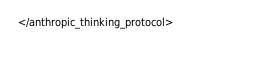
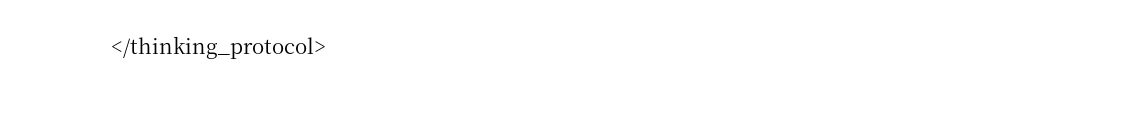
[18,17,173,29] </anthropic_thinking_protocol> -> [111,36,326,59] </thinking_protocol>

